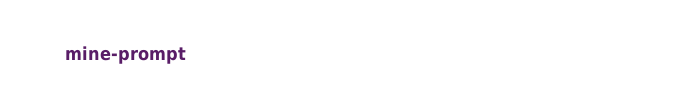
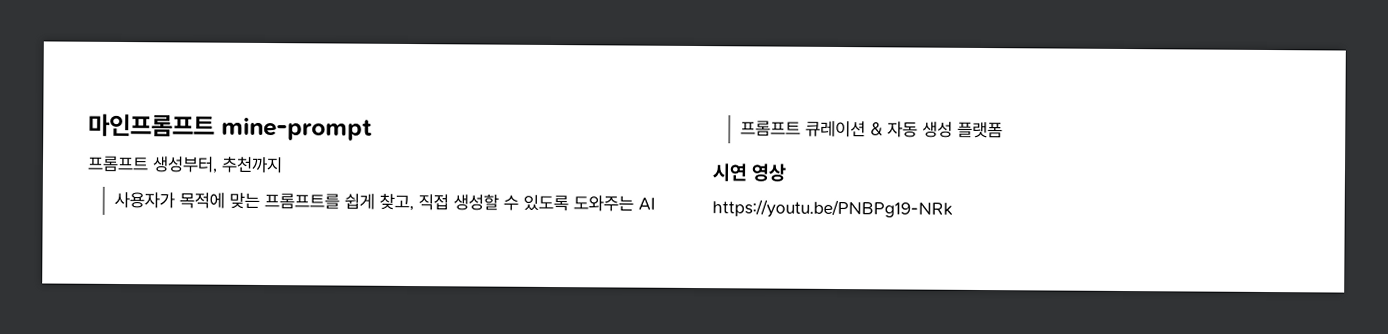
(65, 55) none -> [88,113,215,138] 마인프롬프트
(186, 55) none -> [87,155,283,174] [113,191,656,212] [739,120,1003,139] [712,163,788,182] [712,199,953,219] // 프롬프트 생성부터, 추천까지 // 사용자가 목적에 맞는 프롬프트를 쉽게 찾고, 직접 생성할 수 있도록 도와주는 AI 프롬프트 큐레이션 & 자동 생성 플랫폼 // 시연 영상 // https://youtu.be/PNBPg19-NRk

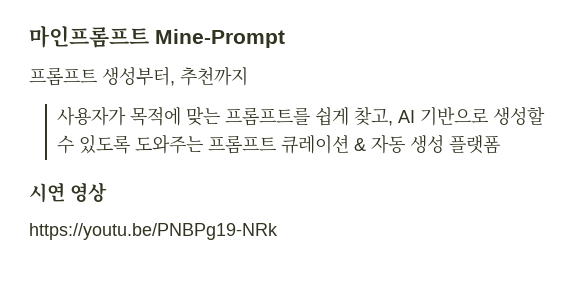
[221,117,373,141] mine-prompt -> [155,29,285,48] Mine-Prompt
[417,194,449,211] 직접 -> [398,107,489,126] AI 기반으로
[637,197,656,211] AI -> (204, 144) none

